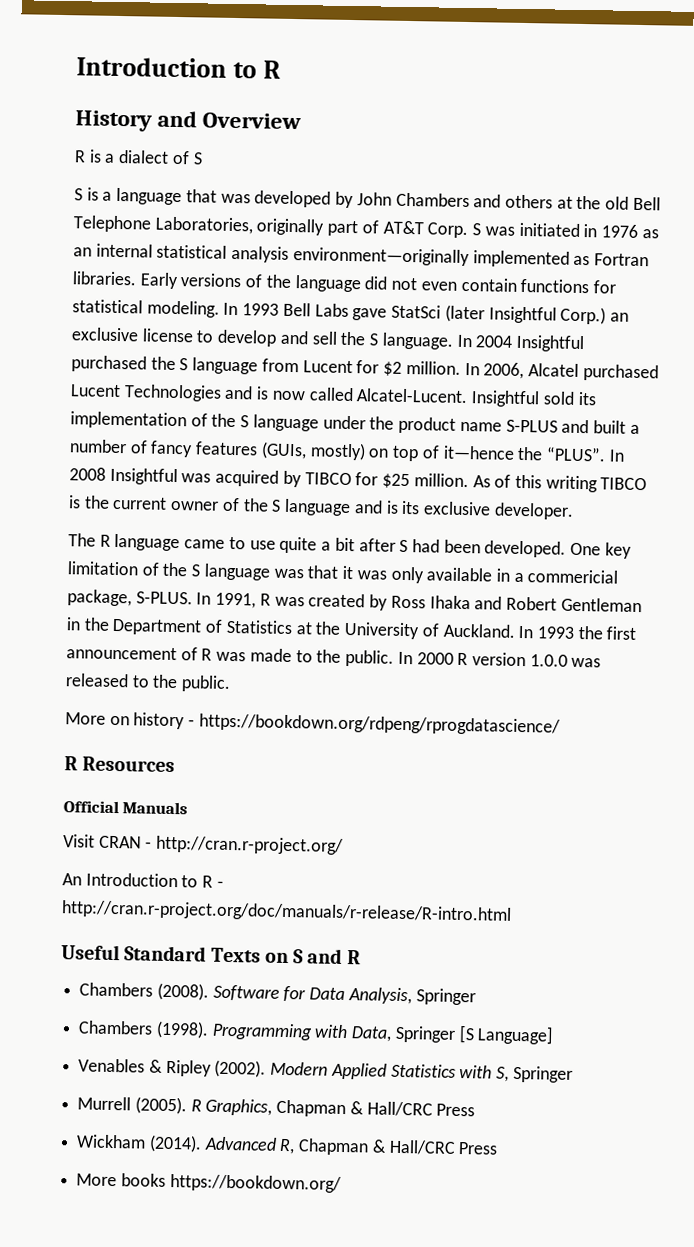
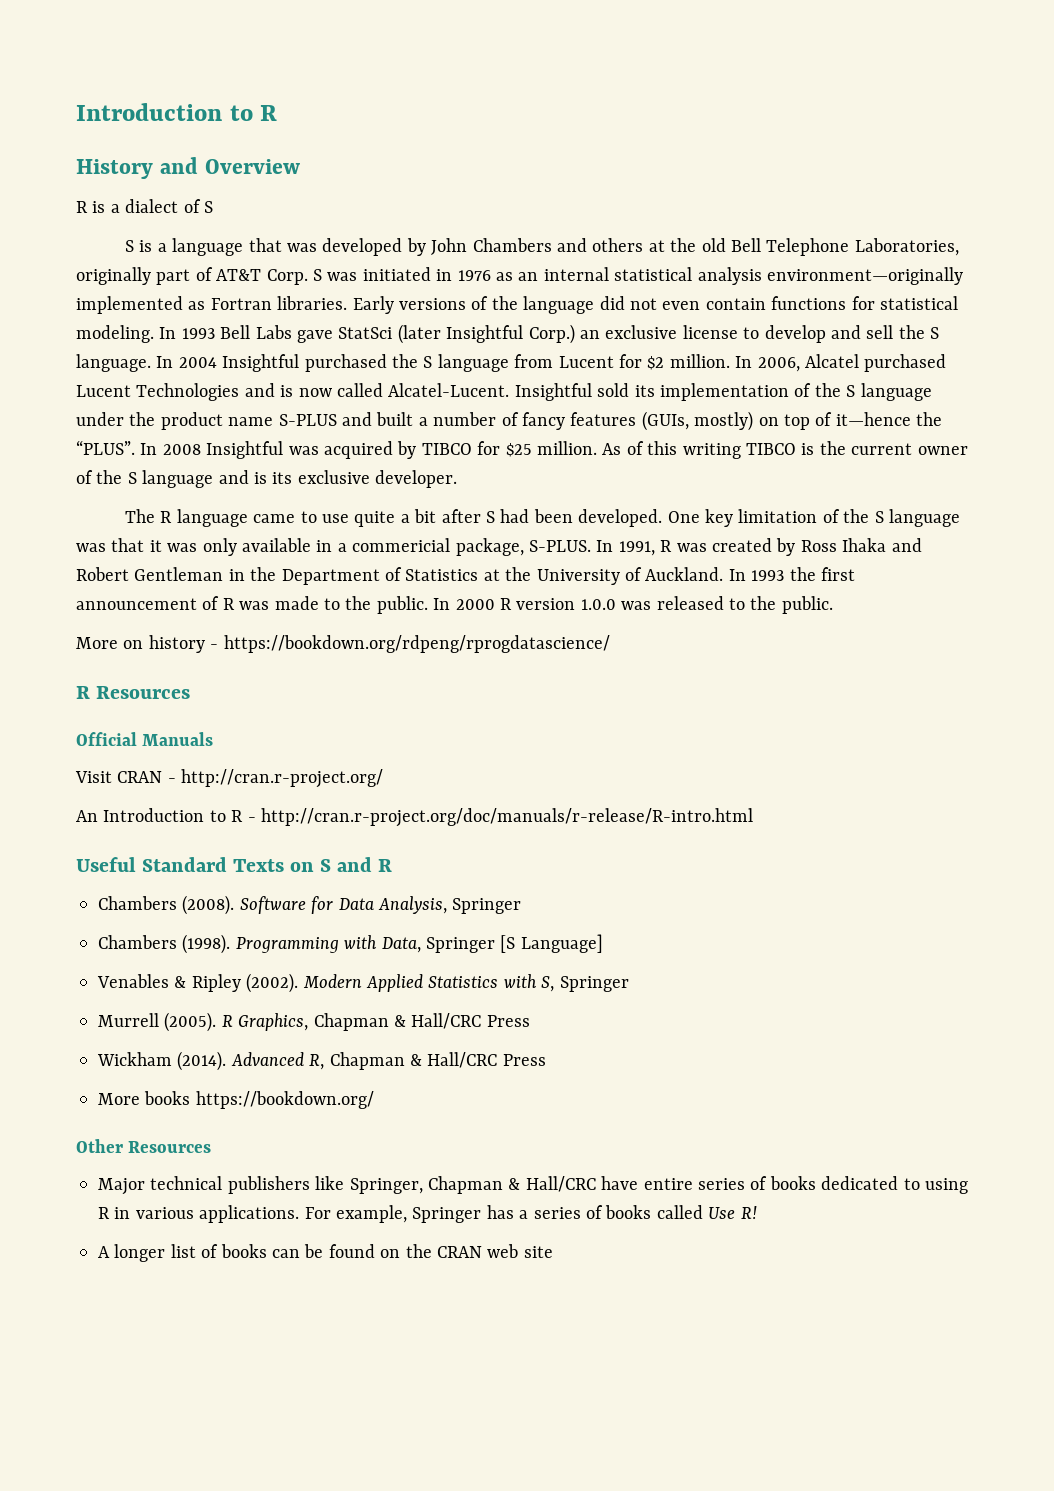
(342, 1183) none -> [76,1139,212,1153] [98,1176,968,1195] [98,1205,757,1223] [98,1244,553,1262] // Other Resources // Major technical publishers like Springer, Chapman & Hall/CRC have entire series of books dedicated to using R in various applications. For example, Springer has a series of books called Use R! // A longer list of books can be found on the CRAN web site

